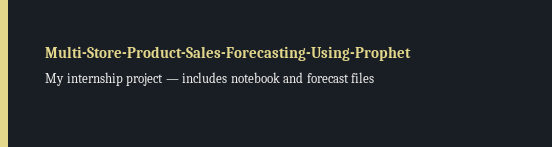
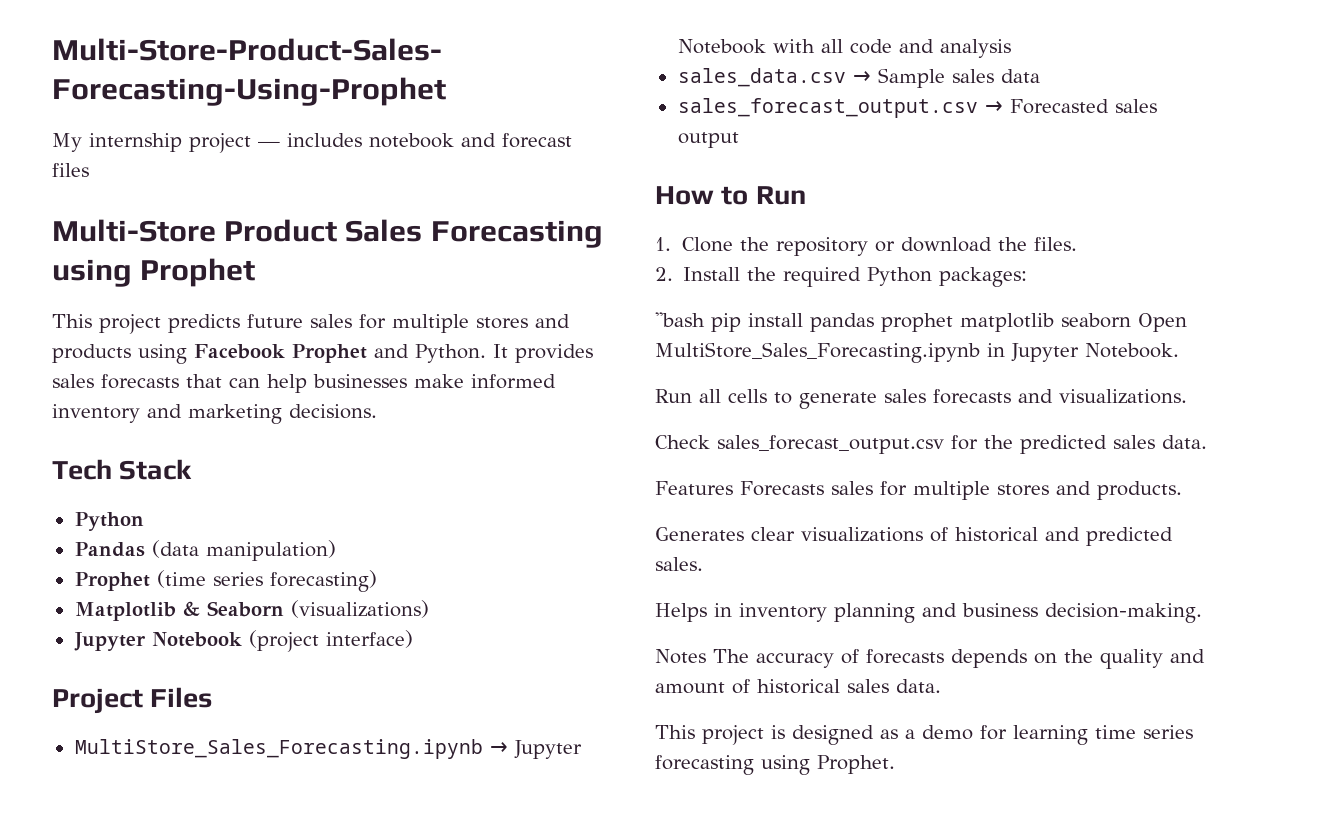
(375, 77) none -> [52,219,603,248] [52,258,256,287] [52,314,570,334] [52,344,593,364] [52,374,556,393] [52,404,377,424] [52,459,193,480] [74,512,144,531] [74,540,336,561] [74,570,377,592] [74,600,429,621] [73,630,413,652] [52,687,213,714] [74,739,582,759] [677,39,1011,58] [677,68,1040,88] [677,98,1157,118] [677,132,739,148] [655,186,806,205] [655,237,1077,256] [655,267,1028,287] [655,312,1187,332] [655,342,1179,363] [655,389,1187,409] [655,435,1207,454] [655,481,1182,500] [655,527,1173,546] [655,557,703,571] [655,603,1202,623] [655,649,1205,669] [655,679,941,694] [655,725,1193,745] [655,755,895,775] // Multi-Store Product Sales Forecasting using Prophet // This project predicts future sales for multiple stores and products using Facebook Prophet and Python. It provides sales forecasts that can help businesses make informed inventory and marketing decisions. // Tech Stack // Python // Pandas (data manipulation) // Prophet (time series forecasting) // Matplotlib & Seaborn (visualizations) // Jupyter Notebook (project interface) // Project Files // MultiStore_Sales_Forecasting.ipynb → Jupyter Notebook with all code and analysis // sales_data.csv → Sample sales data // sales_forecast_output.csv → Forecasted sales output // How to Run // 1. Clone the repository or download the files. // 2. Install the required Python packages: // ''bash pip install pandas prophet matplotlib seaborn Open MultiStore_Sales_Forecasting.ipynb in Jupyter Notebook. // Run all cells to generate sales forecasts and visualizations. // Check sales_forecast_output.csv for the predicted sales data. // Features Forecasts sales for multiple stores and products. // Generates clear visualizations of historical and predicted sales. // Helps in inventory planning and business decision-making. // Notes The accuracy of forecasts depends on the quality and amount of historical sales data. // This project is designed as a demo for learning time series forecasting using Prophet.

